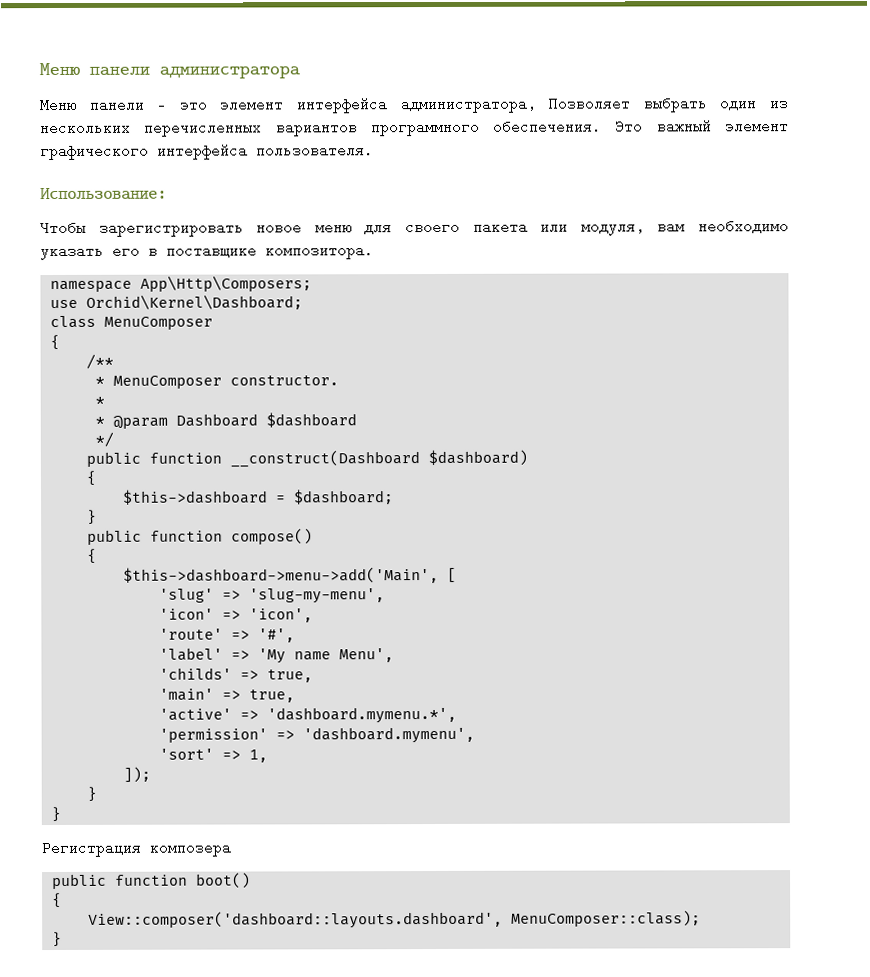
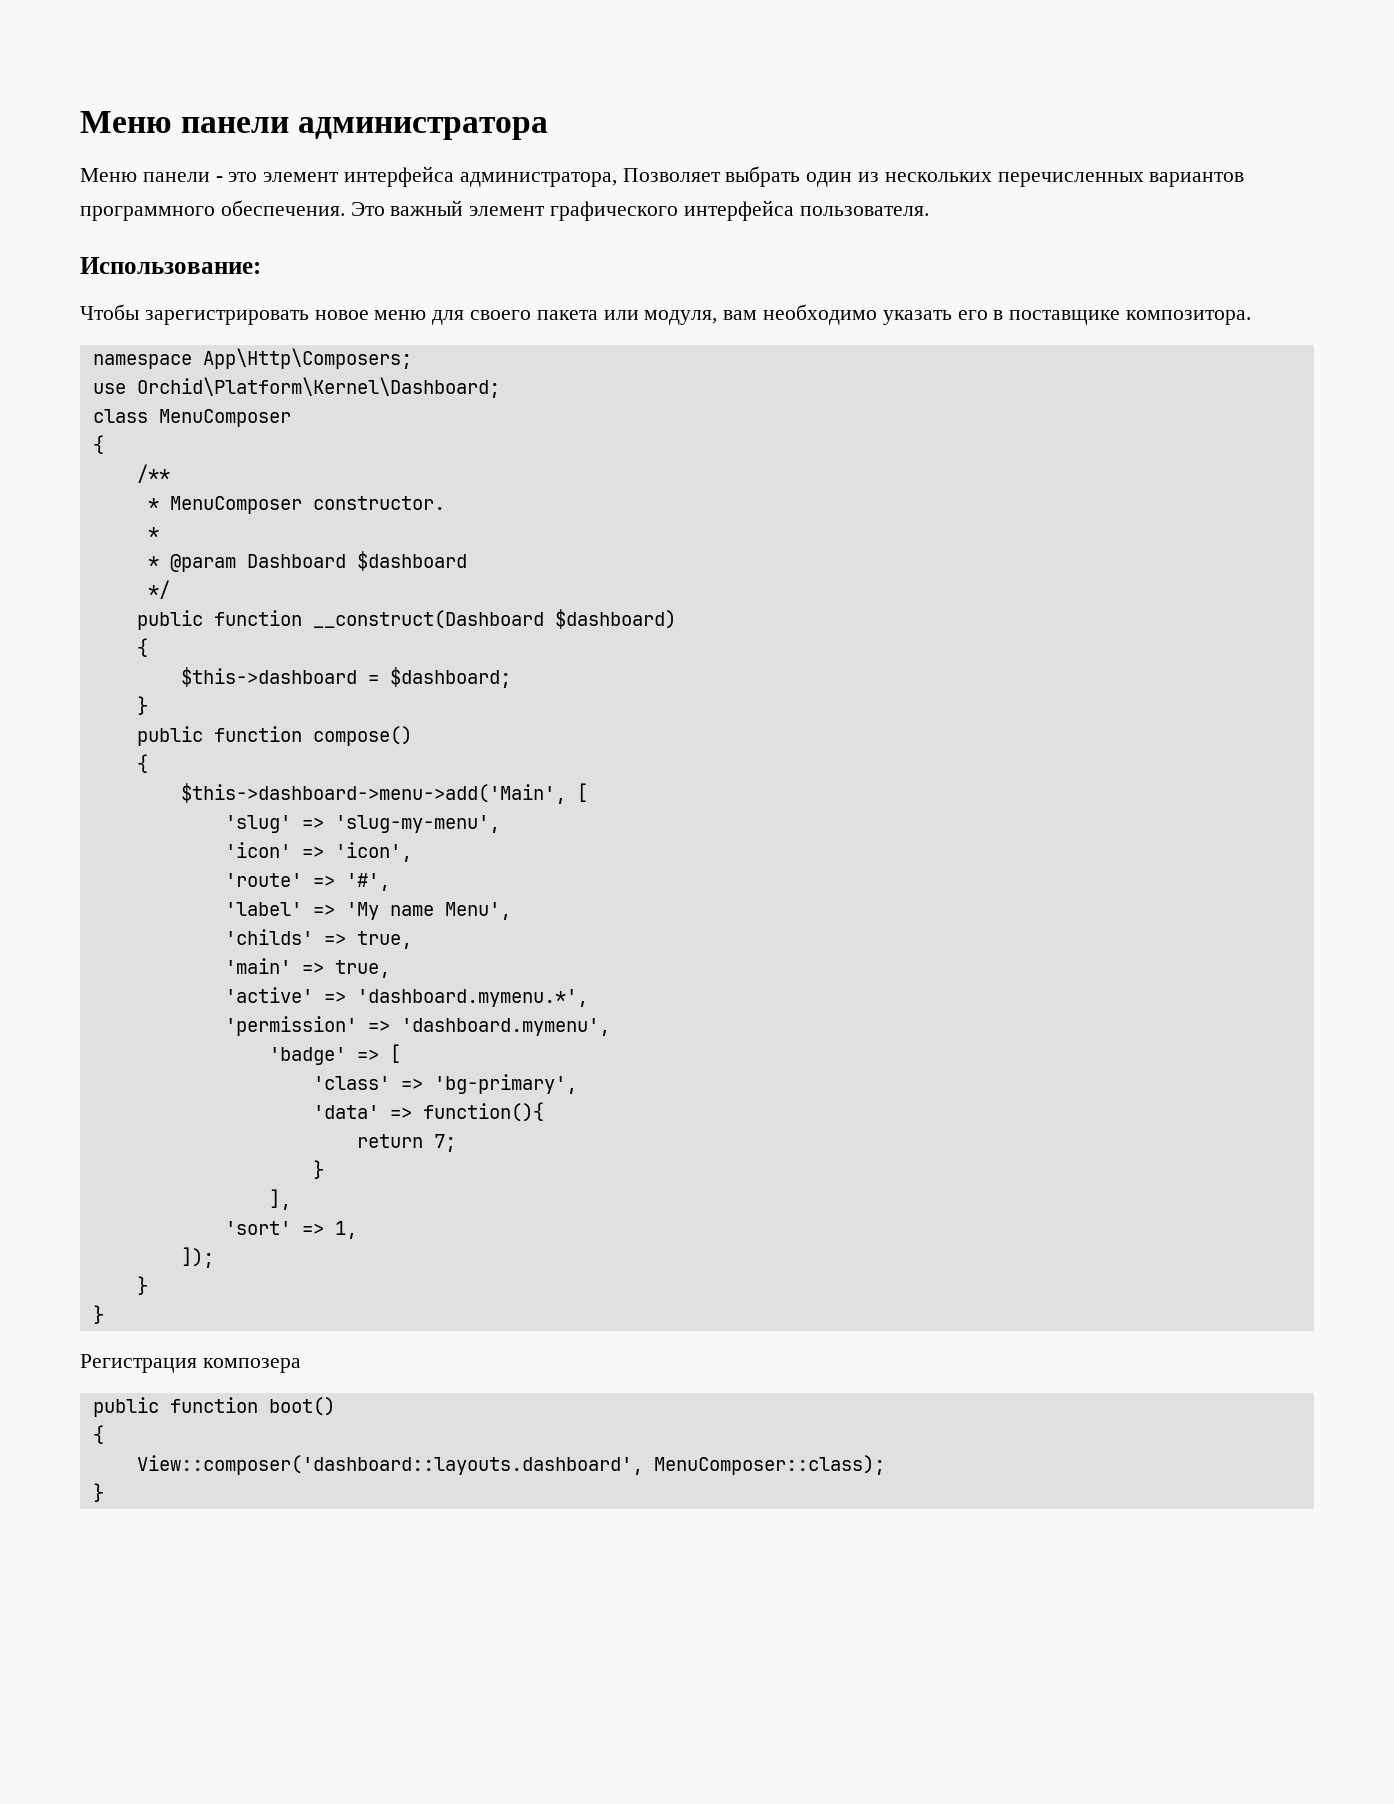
[85,294,303,310] Orchid\Kernel\Dashboard; -> [136,377,500,398] Orchid\Platform\Kernel\Dashboard;
(475, 735) none -> [268,1044,401,1065] [312,1074,577,1094] [312,1102,544,1122] [356,1134,456,1152] [312,1160,324,1179] [268,1189,291,1210] // 'badge' => [ // 'class' => 'bg-primary', // 'data' => function(){ // return 7; // } // ],

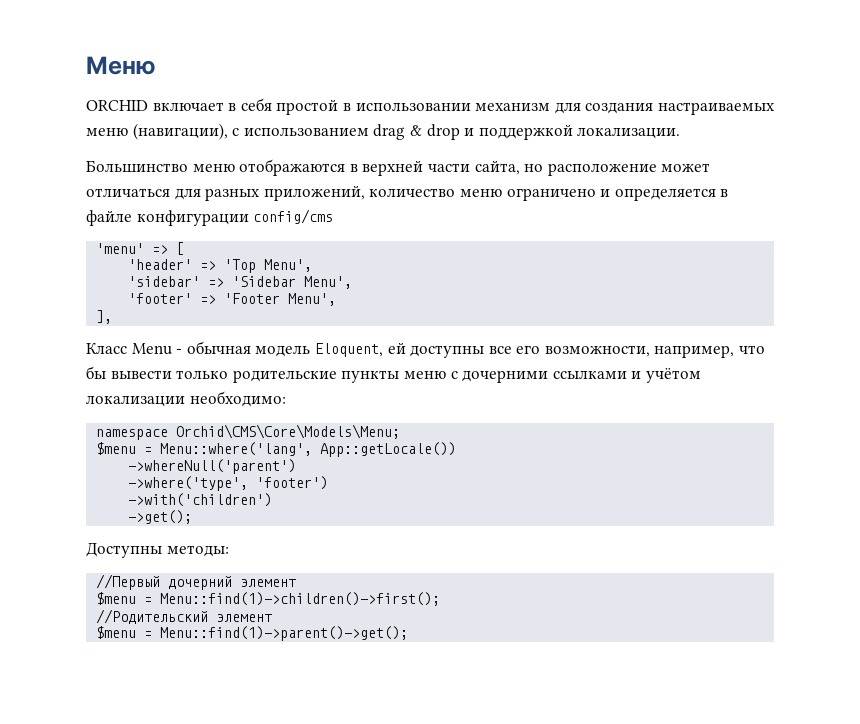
[80,111,549,140] [80,166,1245,187] [80,200,929,221] [80,257,261,274] [80,304,1252,325] [92,348,412,369] [92,377,500,398] [92,409,291,427] [92,435,104,454] [136,464,170,483] [147,496,445,514] [147,527,159,539] [147,551,467,572] [147,580,170,599] [136,609,676,630] [136,638,148,657] [180,667,511,688] [136,696,148,715] [136,726,412,746] [136,754,148,773] [180,783,588,804] [224,815,500,833] [224,842,412,862] [224,873,390,891] [224,902,511,920] [224,929,412,949] [224,958,390,978] [224,987,588,1007] [224,1016,610,1036] [268,1044,401,1065] [312,1074,577,1094] [312,1102,544,1122] [356,1134,456,1152] [312,1160,324,1179] [268,1189,291,1210] [224,1221,357,1239] [180,1247,214,1268] [136,1276,148,1295] [92,1305,104,1324] [80,1354,301,1373] [92,1397,335,1417] [92,1425,104,1444] [136,1455,885,1475] [92,1483,104,1502] Меню панели администратора // Меню панели - это элемент интерфейса администратора, Позволяет выбрать один из нескольких перечисленных вариантов программного обеспечения. Это важный элемент графического интерфейса пользователя. // Использование: // Чтобы зарегистрировать новое меню для своего пакета или модуля, вам необходимо указать его в поставщике композитора. // namespace App\Http\Composers; // use Orchid\Platform\Kernel\Dashboard; // class MenuComposer // { // /** // * MenuComposer constructor. // * // * @param Dashboard $dashboard // */ // public function __construct(Dashboard $dashboard) // { // $this->dashboard = $dashboard; // } // public function compose() // { // $this->dashboard->menu->add('Main', [ // 'slug' => 'slug-my-menu', // 'icon' => 'icon', // 'route' => '#', // 'label' => 'My name Menu', // 'childs' => true, // 'main' => true, // 'active' => 'dashboard.mymenu.*', // 'permission' => 'dashboard.mymenu', // 'badge' => [ // 'class' => 'bg-primary', // 'data' => function(){ // return 7; // } // ], // 'sort' => 1, // ]); // } // } // Регистрация композера // public function boot() // { // View::composer('dashboard::layouts.dashboard', MenuComposer::class); // } -> [86,56,156,75] [86,98,775,115] [86,123,681,140] [86,159,711,176] [86,185,729,201] [86,209,334,226] [96,242,185,255] [128,259,313,273] [128,276,353,289] [128,293,337,306] [96,310,113,324] [86,341,766,358] [86,366,701,383] [86,391,286,407] [96,424,401,440] [96,442,457,457] [128,459,297,474] [128,476,329,491] [128,493,273,507] [128,510,193,524] [86,542,229,558] [96,574,297,590] [96,592,441,606] [96,609,273,624] [96,626,409,641] Меню // ORCHID включает в себя простой в использовании механизм для создания настраиваемых меню (навигации), с использованием drag & drop и поддержкой локализации. // Большинство меню отображаются в верхней части сайта, но расположение может отличаться для разных приложений, количество меню ограничено и определяется в файле конфигурации config/cms // 'menu' => [ // 'header' => 'Top Menu', // 'sidebar' => 'Sidebar Menu', // 'footer' => 'Footer Menu', // ], // Класс Menu - обычная модель Eloquent, ей доступны все его возможности, например, что бы вывести только родительские пункты меню с дочерними ссылками и учётом локализации необходимо: // namespace Orchid\CMS\Core\Models\Menu; // $menu = Menu::where('lang', App::getLocale()) // ->whereNull('parent') // ->where('type', 'footer') // ->with('children') // ->get(); // Доступны методы: // //Первый дочерний элемент // $menu = Menu::find(1)->children()->first(); // //Родительский элемент // $menu = Menu::find(1)->parent()->get();

